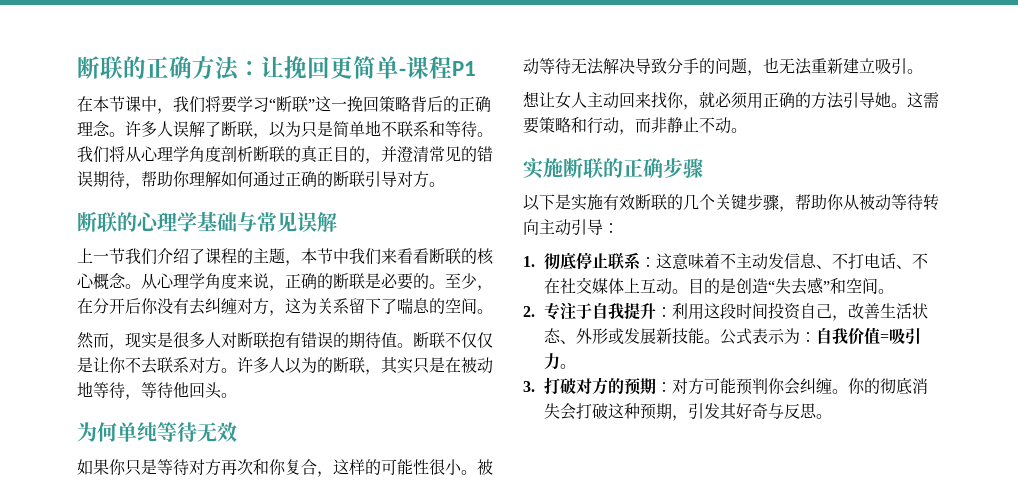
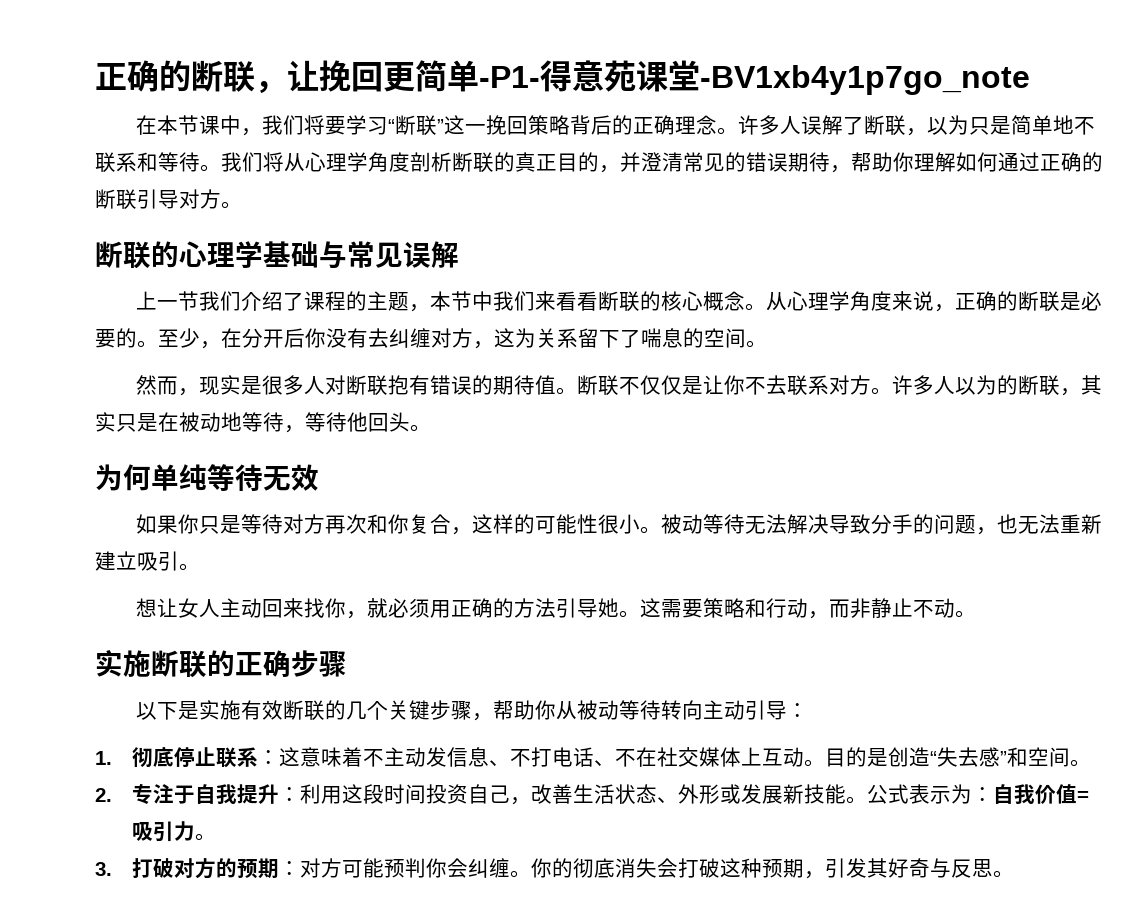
[77,56,476,81] 断联的正确方法：让挽回更简单-课程P1 -> [95,60,1030,95] 正确的断联，让挽回更简单-P1-得意苑课堂-BV1xb4y1p7go_note

